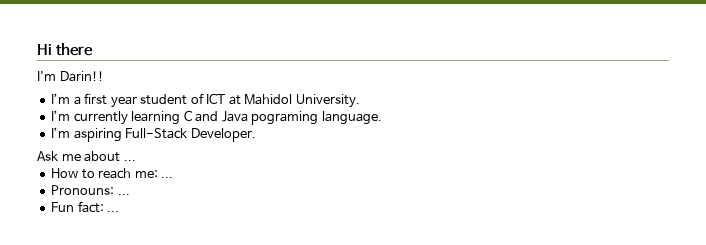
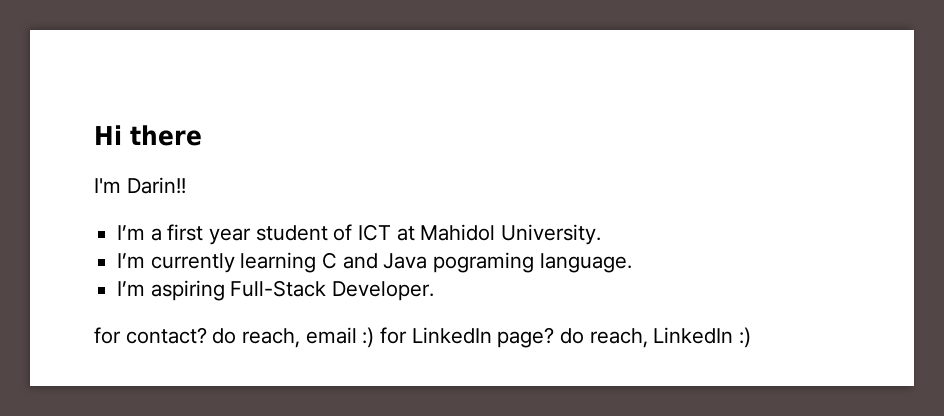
[37,151,136,162] [51,168,174,179] [51,185,130,195] [51,201,120,213] Ask me about ... // How to reach me: ... // Pronouns: ... // Fun fact: ... -> [94,327,752,348] for contact? do reach, email :) for LinkedIn page? do reach, LinkedIn :)

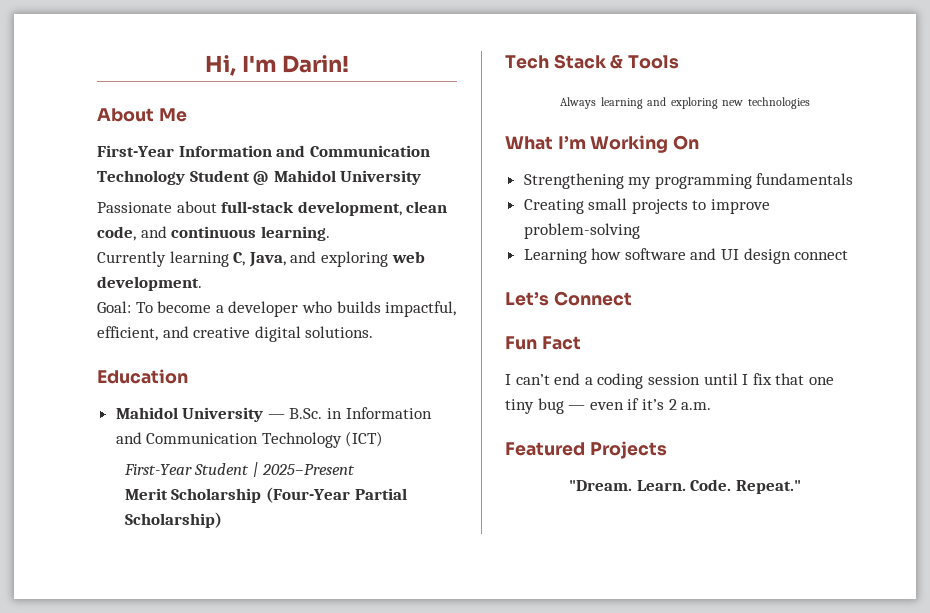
[94,125,202,146] [94,177,186,194] [117,224,602,245] [117,252,632,273] [117,280,435,301] [94,327,752,348] Hi there // I'm Darin!! // I’m a first year student of ICT at Mahidol University. // I’m currently learning C and Java pograming language. // I’m aspiring Full-Stack Developer. // for contact? do reach, email :) for LinkedIn page? do reach, LinkedIn :) -> [204,55,350,76] [97,108,187,122] [97,145,430,157] [97,170,422,185] [97,201,448,216] [97,226,330,241] [97,251,425,267] [97,276,202,291] [97,301,457,317] [97,326,374,342] [97,369,188,384] [115,407,432,422] [115,431,384,448] [123,462,355,477] [124,487,407,503] [124,512,222,528] [505,54,680,69] [560,97,810,109] [505,135,700,153] [523,173,854,189] [523,198,771,214] [523,223,640,239] [523,248,849,264] [505,291,632,306] [505,336,581,350] [505,373,834,389] [505,398,712,414] [505,441,667,459] [569,479,801,494] Hi, I'm Darin! // About Me // First-Year Information and Communication Technology Student @ Mahidol University // Passionate about full-stack development, clean code, and continuous learning. // Currently learning C, Java, and exploring web development. // Goal: To become a developer who builds impactful, efficient, and creative digital solutions. // Education // Mahidol University — B.Sc. in Information and Communication Technology (ICT) // First-Year Student | 2025–Present // Merit Scholarship (Four-Year Partial Scholarship) // Tech Stack & Tools // Always learning and exploring new technologies // What I’m Working On // Strengthening my programming fundamentals // Creating small projects to improve problem-solving // Learning how software and UI design connect // Let’s Connect // Fun Fact // I can’t end a coding session until I fix that one tiny bug — even if it’s 2 a.m. // Featured Projects // "Dream. Learn. Code. Repeat."

